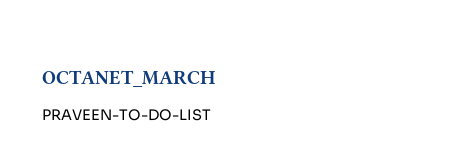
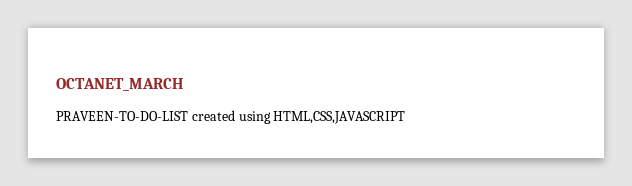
(211, 115) none -> [191,110,406,124] created using HTML,CSS,JAVASCRIPT

